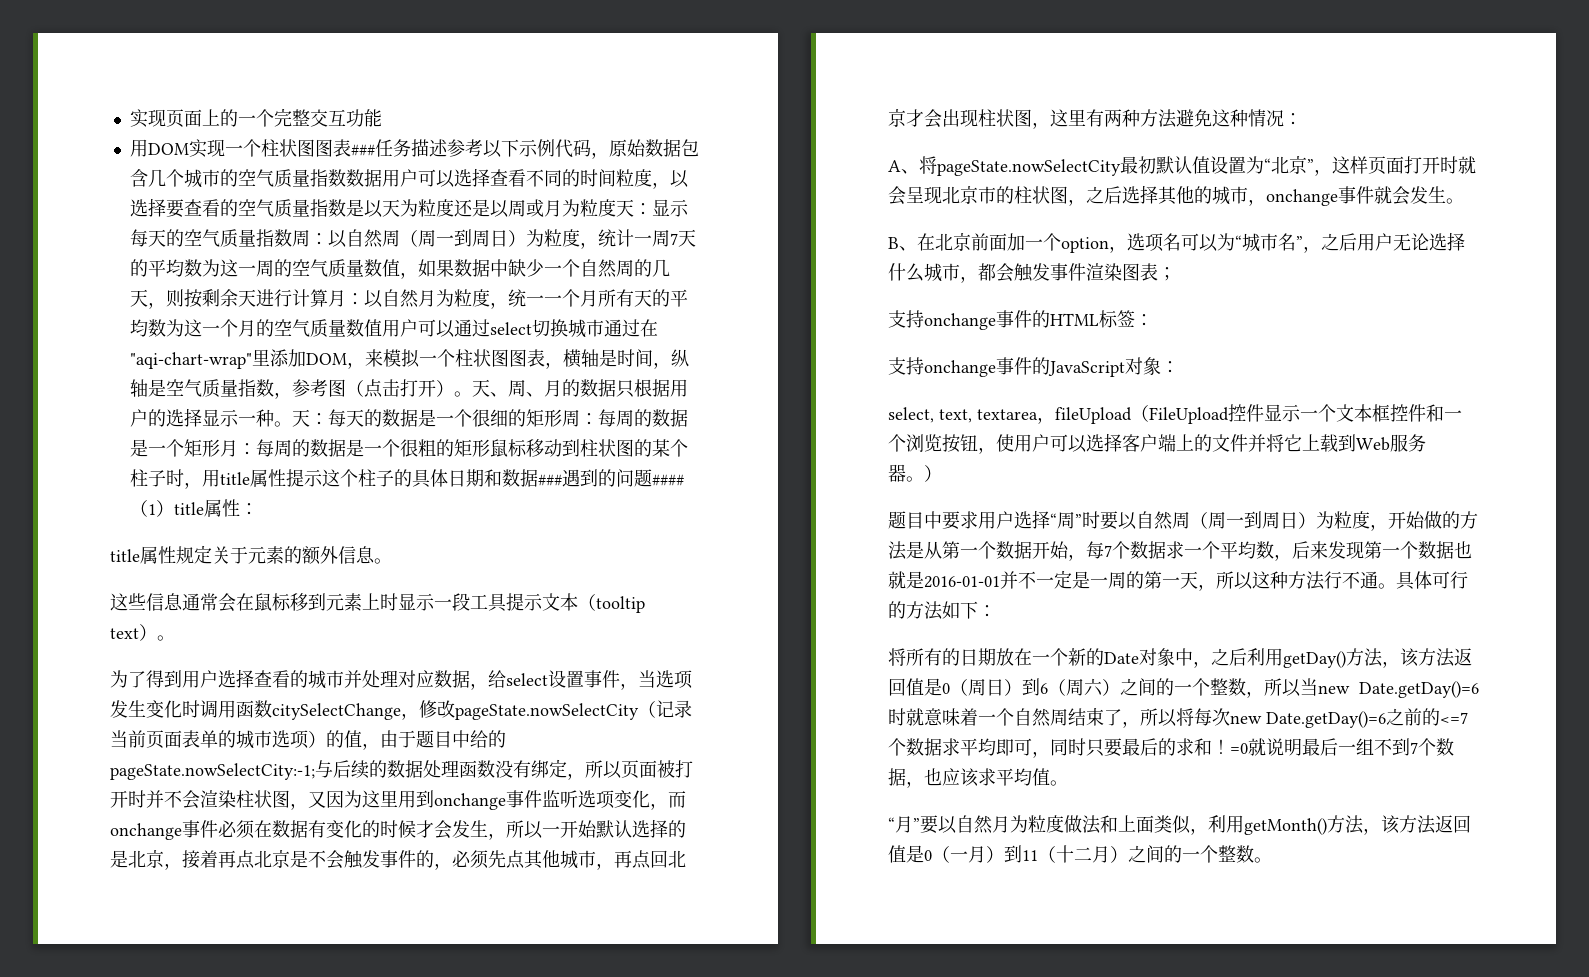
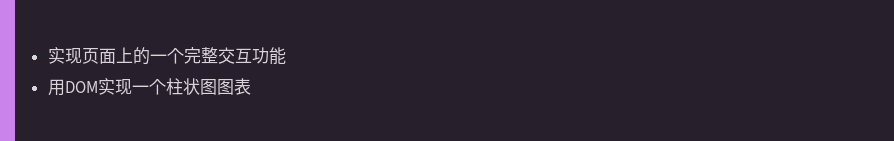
[350,139,699,159] [129,168,689,189] [129,198,689,218] [129,229,696,249] [129,259,670,279] [129,289,688,309] [129,319,658,338] [129,349,689,369] [129,379,688,399] [129,408,688,427] [129,439,688,457] [129,469,684,489] [129,499,258,517] [110,545,392,565] [110,593,645,613] [110,624,175,641] [110,669,693,690] [110,700,692,720] [110,730,506,750] [110,759,693,780] [110,790,686,810] [110,819,686,840] [110,850,686,870] [888,109,1302,129] [888,156,1476,176] [888,185,1464,206] [888,232,1465,253] [888,263,1176,283] [888,310,1153,330] [888,357,1179,377] [888,404,1462,424] [888,433,1426,454] [888,464,942,482] [888,510,1478,531] [888,541,1472,561] [888,570,1468,591] [888,601,996,620] [888,648,1472,668] [888,678,1479,698] [888,708,1468,728] [888,738,1454,758] [888,768,1068,788] [888,815,1471,835] [888,845,1272,863] ###任务描述参考以下示例代码，原始数据包含几个城市的空气质量指数数据用户可以选择查看不同的时间粒度，以选择要查看的空气质量指数是以天为粒度还是以周或月为粒度天：显示每天的空气质量指数周：以自然周（周一到周日）为粒度，统计一周7天的平均数为这一周的空气质量数值，如果数据中缺少一个自然周的几天，则按剩余天进行计算月：以自然月为粒度，统一一个月所有天的平均数为这一个月的空气质量数值用户可以通过select切换城市通过在"aqi-chart-wrap"里添加DOM，来模拟一个柱状图图表，横轴是时间，纵轴是空气质量指数，参考图（点击打开）。天、周、月的数据只根据用户的选择显示一种。天：每天的数据是一个很细的矩形周：每周的数据是一个矩形月：每周的数据是一个很粗的矩形鼠标移动到柱状图的某个柱子时，用title属性提示这个柱子的具体日期和数据###遇到的问题####（1）title属性： // title属性规定关于元素的额外信息。 // 这些信息通常会在鼠标移到元素上时显示一段工具提示文本（tooltip text）。 // 为了得到用户选择查看的城市并处理对应数据，给select设置事件，当选项发生变化时调用函数citySelectChange，修改pageState.nowSelectCity（记录当前页面表单的城市选项）的值，由于题目中给的pageState.nowSelectCity:-1;与后续的数据处理函数没有绑定，所以页面被打开时并不会渲染柱状图，又因为这里用到onchange事件监听选项变化，而onchange事件必须在数据有变化的时候才会发生，所以一开始默认选择的是北京，接着再点北京是不会触发事件的，必须先点其他城市，再点回北京才会出现柱状图，这里有两种方法避免这种情况： // A、将pageState.nowSelectCity最初默认值设置为“北京”，这样页面打开时就会呈现北京市的柱状图，之后选择其他的城市，onchange事件就会发生。 // B、在北京前面加一个option，选项名可以为“城市名”，之后用户无论选择什么城市，都会触发事件渲染图表； // 支持onchange事件的HTML标签： // 支持onchange事件的JavaScript对象： // select, text, textarea，fileUpload（FileUpload控件显示一个文本框控件和一个浏览按钮，使用户可以选择客户端上的文件并将它上载到Web服务器。） // 题目中要求用户选择“周”时要以自然周（周一到周日）为粒度，开始做的方法是从第一个数据开始，每7个数据求一个平均数，后来发现第一个数据也就是2016-01-01并不一定是一周的第一天，所以这种方法行不通。具体可行的方法如下： // 将所有的日期放在一个新的Date对象中，之后利用getDay()方法，该方法返回值是0（周日）到6（周六）之间的一个整数，所以当new Date.getDay()=6时就意味着一个自然周结束了，所以将每次new Date.getDay()=6之前的<=7个数据求平均即可，同时只要最后的求和！=0就说明最后一组不到7个数据，也应该求平均值。 // “月”要以自然月为粒度做法和上面类似，利用getMonth()方法，该方法返回值是0（一月）到11（十二月）之间的一个整数。 -> (251, 86) none

